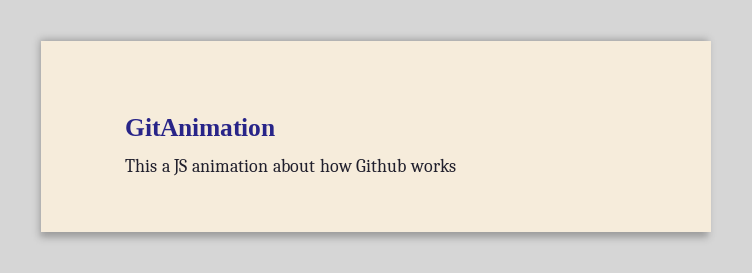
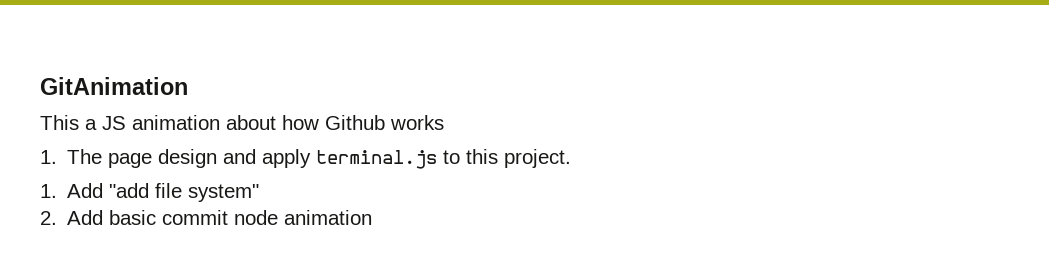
(457, 165) none -> [40,149,572,169] [40,183,260,202] [40,210,373,225] // 1. The page design and apply terminal.js to this project. // 1. Add "add file system" // 2. Add basic commit node animation

